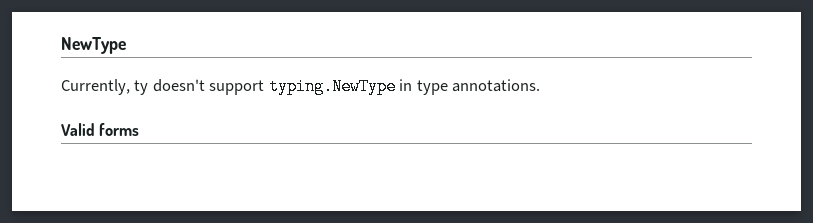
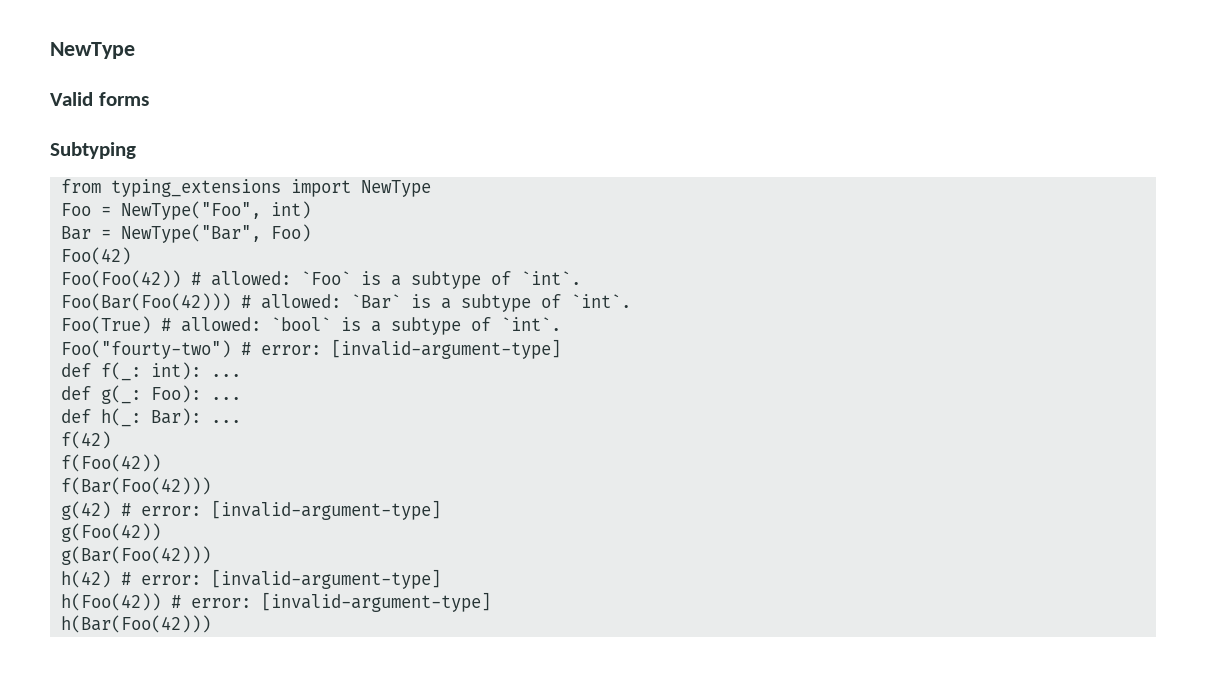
[61,37,126,54] [61,78,541,95] [61,123,140,136] NewType // Currently, ty doesn't support typing.NewType in type annotations. // Valid forms -> [50,42,135,59] [50,92,149,106] [50,142,136,159] [61,179,432,197] [61,201,312,220] [61,224,312,243] [61,247,132,265] [61,270,582,289] [61,293,632,312] [61,316,562,335] [61,339,562,359] [61,362,242,381] [61,385,242,404] [61,408,242,427] [61,431,112,449] [61,454,162,472] [61,477,212,495] [61,500,442,520] [61,523,162,542] [61,546,212,565] [61,569,442,589] [61,592,492,612] [61,615,212,633] NewType // Valid forms // Subtyping // from typing_extensions import NewType // Foo = NewType("Foo", int) // Bar = NewType("Bar", Foo) // Foo(42) // Foo(Foo(42)) # allowed: `Foo` is a subtype of `int`. // Foo(Bar(Foo(42))) # allowed: `Bar` is a subtype of `int`. // Foo(True) # allowed: `bool` is a subtype of `int`. // Foo("fourty-two") # error: [invalid-argument-type] // def f(_: int): ... // def g(_: Foo): ... // def h(_: Bar): ... // f(42) // f(Foo(42)) // f(Bar(Foo(42))) // g(42) # error: [invalid-argument-type] // g(Foo(42)) // g(Bar(Foo(42))) // h(42) # error: [invalid-argument-type] // h(Foo(42)) # error: [invalid-argument-type] // h(Bar(Foo(42)))

